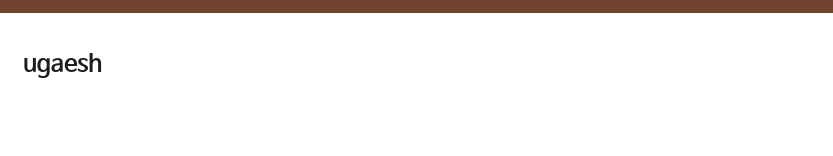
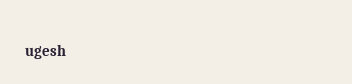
[23,53,102,78] ugaesh -> [25,44,66,59] ugesh

